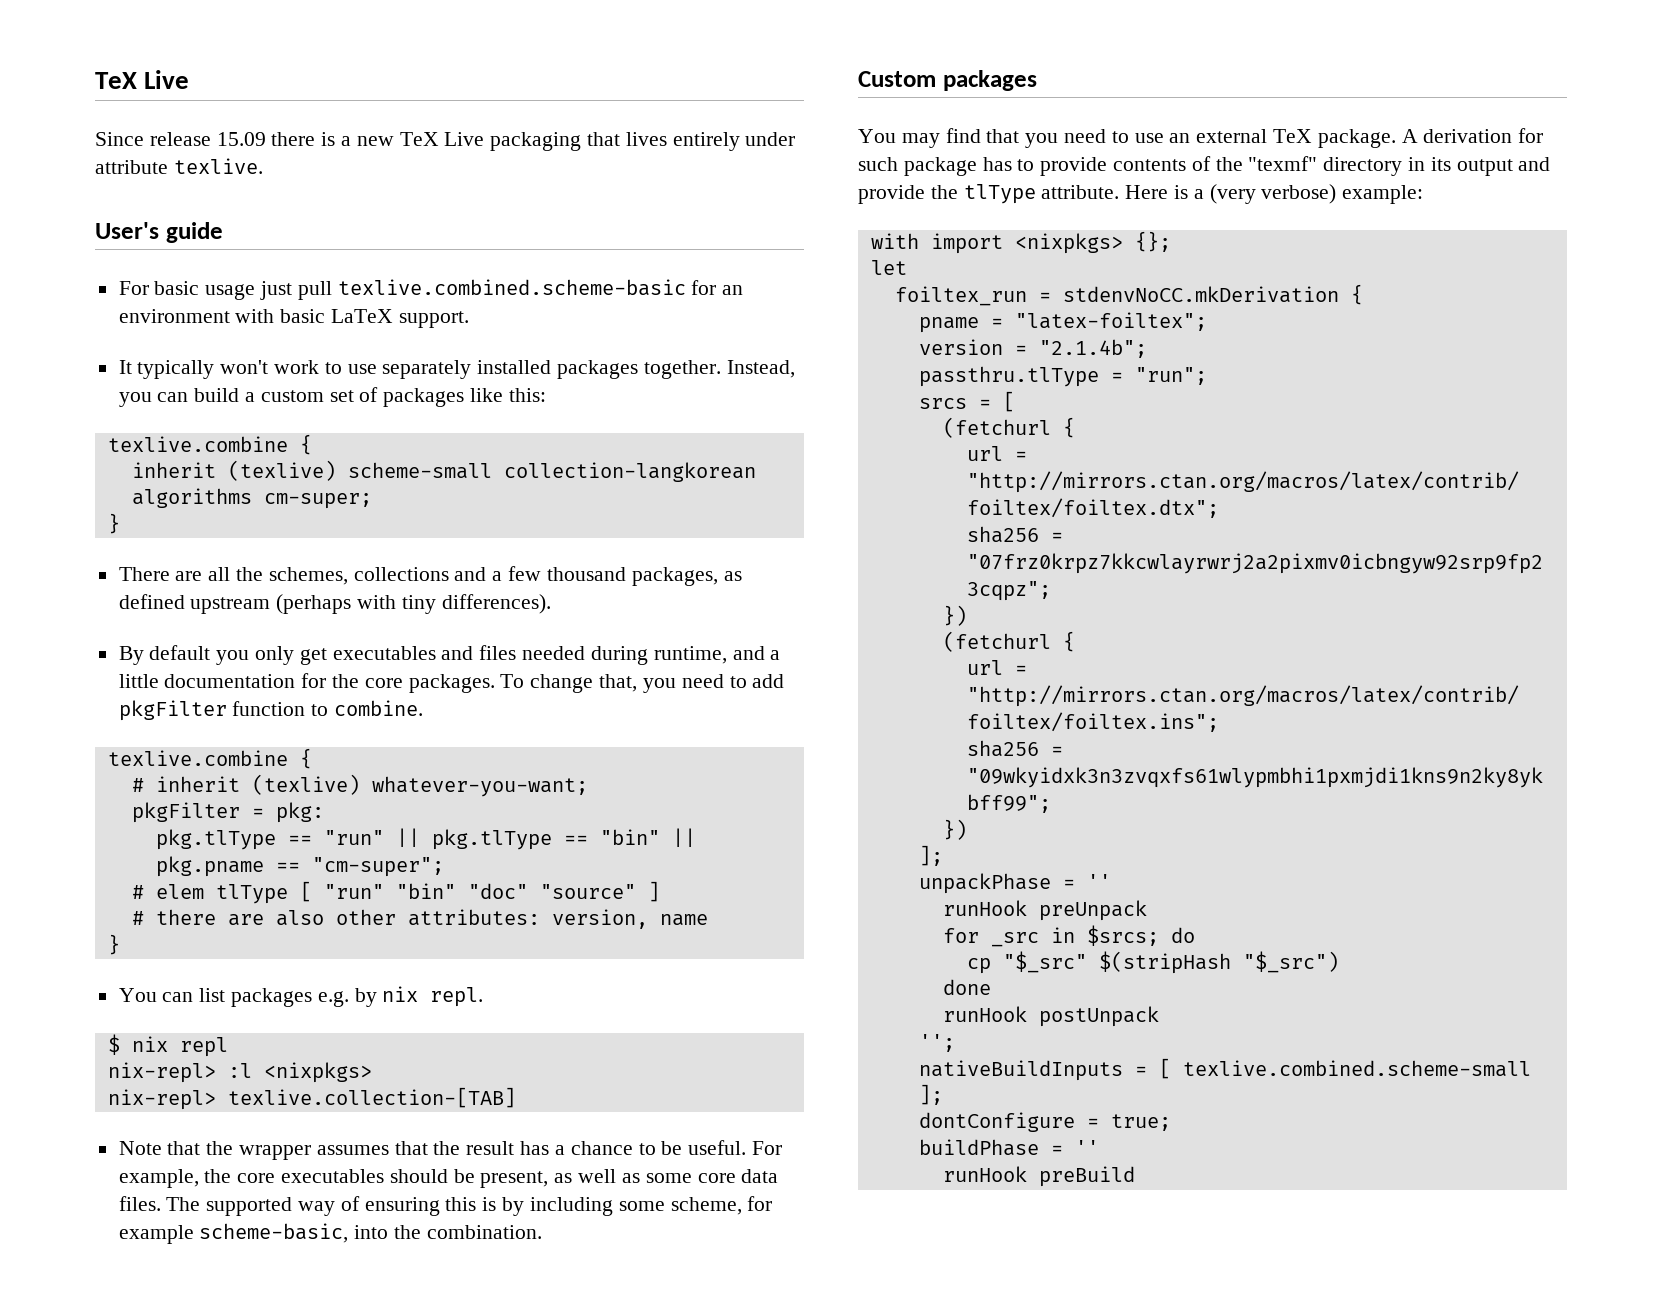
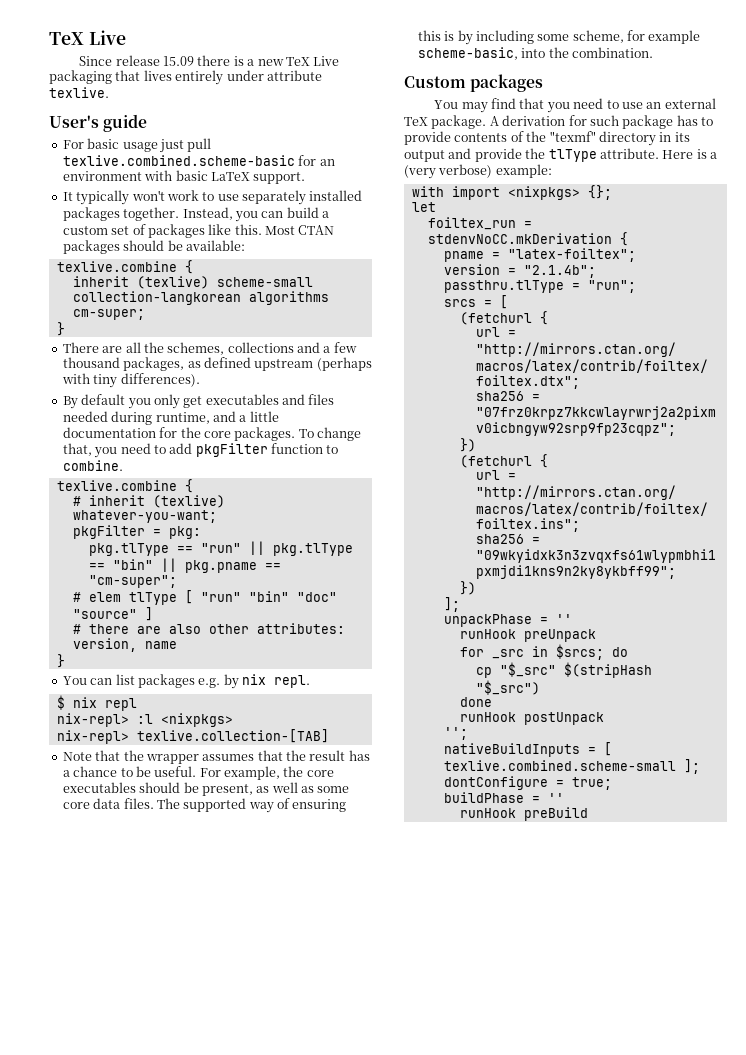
[508,388,546,402] this: -> [234,224,335,235] [62,240,245,254] this. Most CTAN packages should be available:

